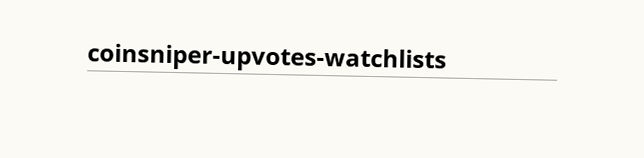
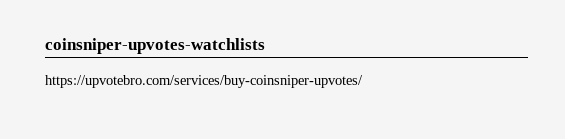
(447, 59) none -> [45,75,363,88] // https://upvotebro.com/services/buy-coinsniper-upvotes/

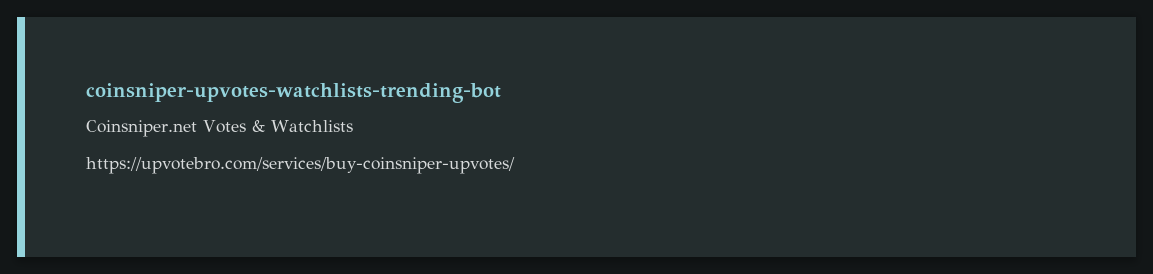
[45,38,265,54] coinsniper-upvotes-watchlists -> [86,83,501,103] [86,120,353,137] coinsniper-upvotes-watchlists-trending-bot // Coinsniper.net Votes & Watchlists

